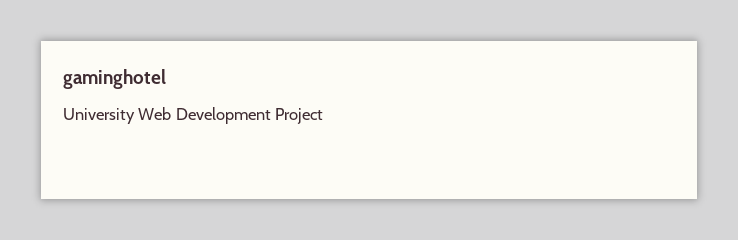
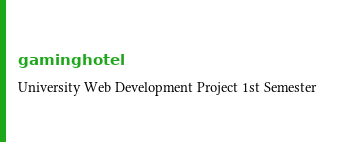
(324, 116) none -> [242,82,317,92] 1st Semester

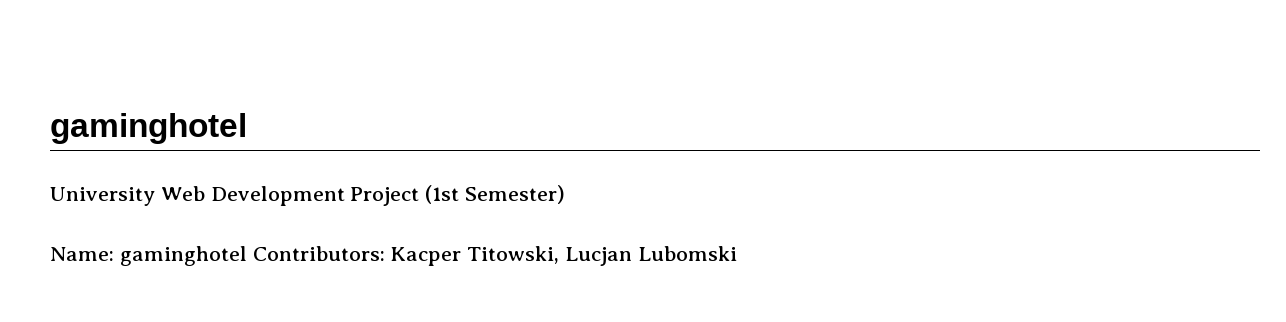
[242,82,317,92] 1st Semester -> [425,185,566,204] [50,246,737,266] (1st Semester) // Name: gaminghotel Contributors: Kacper Titowski, Lucjan Lubomski

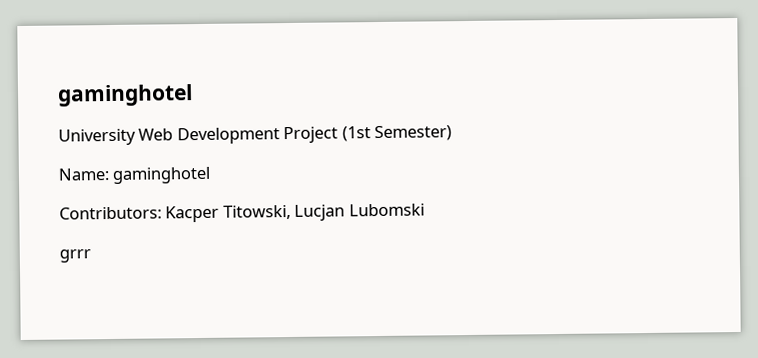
(247, 256) none -> (212, 175) //
(737, 253) none -> [59,249,91,263] // grrr

